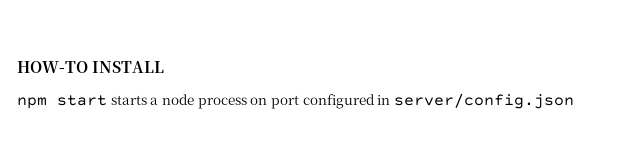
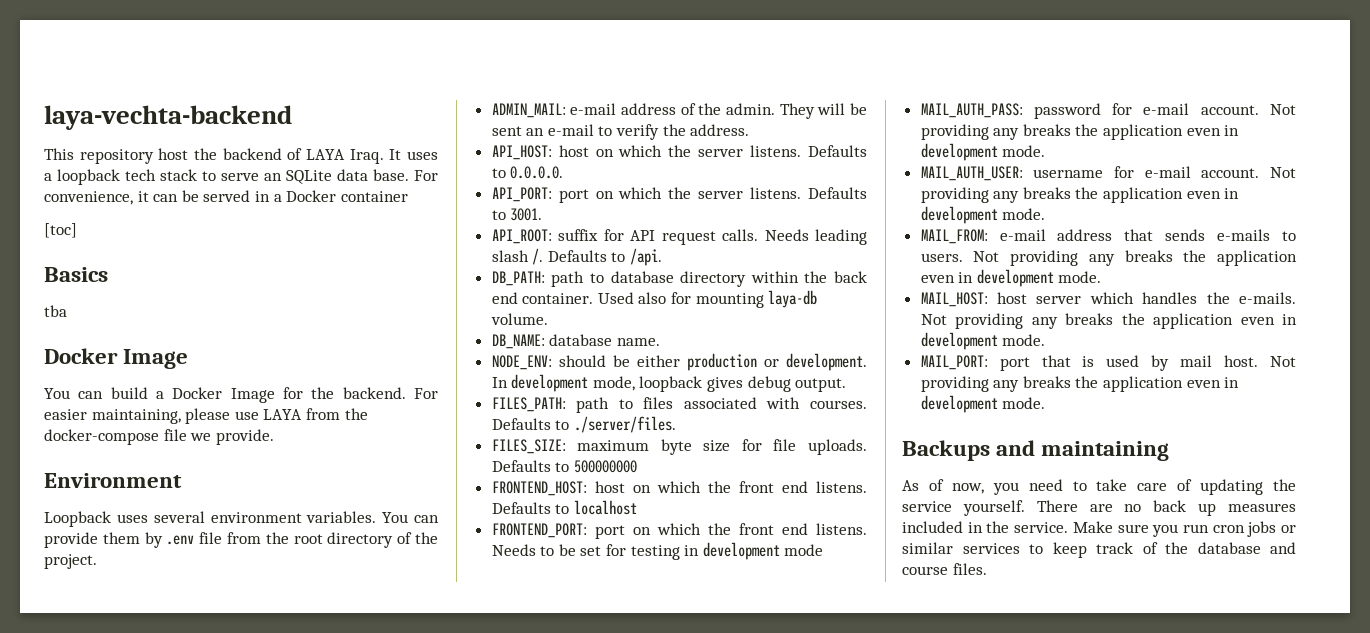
[17,61,165,73] [17,93,574,109] HOW-TO INSTALL // npm start starts a node process on port configured in server/config.json -> [44,105,292,130] [44,148,438,164] [44,169,438,185] [44,190,408,205] [44,223,77,238] [44,267,108,282] [44,305,67,317] [44,348,189,369] [44,387,438,403] [44,408,368,424] [44,429,274,445] [44,473,182,488] [44,511,439,527] [44,532,438,548] [44,554,97,569] [491,103,867,119] [491,124,750,140] [491,145,867,160] [491,166,564,179] [491,187,867,203] [491,208,543,221] [491,229,867,245] [491,248,663,266] [491,271,867,287] [491,290,818,308] [490,313,548,325] [491,334,660,349] [491,353,867,371] [491,374,847,392] [491,397,867,413] [491,416,676,433] [491,439,867,455] [491,460,637,473] [491,481,867,496] [491,500,637,515] [491,523,867,539] [491,542,824,560] [920,103,1296,119] [920,124,1240,140] [920,143,1046,161] [920,166,1296,181] [920,187,1240,203] [920,206,1046,224] [920,229,1296,244] [920,250,1297,266] [920,269,1102,287] [920,292,1296,307] [920,313,1297,329] [920,332,1046,350] [920,355,1296,371] [920,376,1240,392] [920,395,1046,413] [902,440,1170,461] [902,479,1296,495] [902,500,1296,516] [902,521,1296,537] [902,542,1296,558] [902,563,987,575] laya-vechta-backend // This repository host the backend of LAYA Iraq. It uses a loopback tech stack to serve an SQLite data base. For convenience, it can be served in a Docker container // [toc] // Basics // tba // Docker Image // You can build a Docker Image for the backend. For easier maintaining, please use LAYA from the docker-compose file we provide. // Environment // Loopback uses several environment variables. You can provide them by .env file from the root directory of the project. // ADMIN_MAIL: e-mail address of the admin. They will be sent an e-mail to verify the address. // API_HOST: host on which the server listens. Defaults to 0.0.0.0. // API_PORT: port on which the server listens. Defaults to 3001. // API_ROOT: suffix for API request calls. Needs leading slash /. Defaults to /api. // DB_PATH: path to database directory within the back end container. Used also for mounting laya-db volume. // DB_NAME: database name. // NODE_ENV: should be either production or development. In development mode, loopback gives debug output. // FILES_PATH: path to files associated with courses. Defaults to ./server/files. // FILES_SIZE: maximum byte size for file uploads. Defaults to 500000000 // FRONTEND_HOST: host on which the front end listens. Defaults to localhost // FRONTEND_PORT: port on which the front end listens. Needs to be set for testing in development mode // MAIL_AUTH_PASS: password for e-mail account. Not providing any breaks the application even in development mode. // MAIL_AUTH_USER: username for e-mail account. Not providing any breaks the application even in development mode. // MAIL_FROM: e-mail address that sends e-mails to users. Not providing any breaks the application even in development mode. // MAIL_HOST: host server which handles the e-mails. Not providing any breaks the application even in development mode. // MAIL_PORT: port that is used by mail host. Not providing any breaks the application even in development mode. // Backups and maintaining // As of now, you need to take care of updating the service yourself. There are no back up measures included in the service. Make sure you run cron jobs or similar services to keep track of the database and course files.

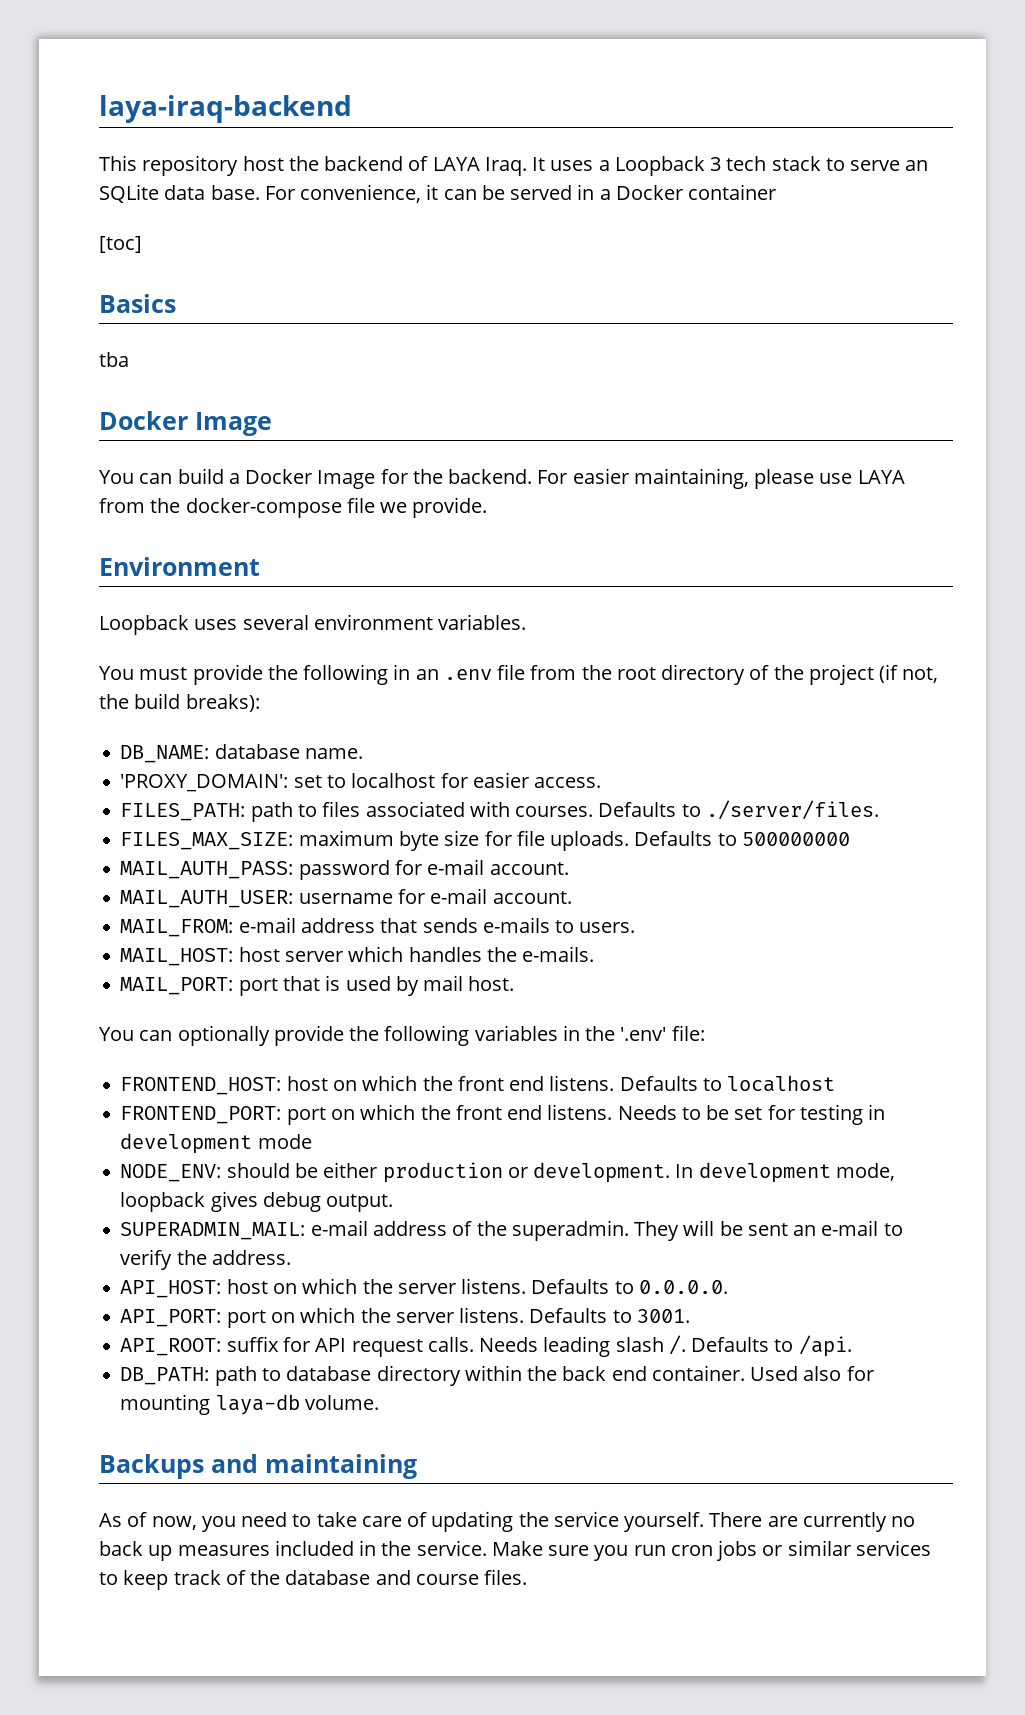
[44,105,292,130] laya-vechta-backend -> [99,95,352,123] laya-iraq-backend
[57,169,120,185] loopback -> [614,156,722,176] Loopback 3
[382,512,439,523] [44,532,163,548] You can provide them by -> [99,664,439,685] // You must provide the following in an
[44,554,97,569] [491,103,566,118] project. // ADMIN_MAIL: -> [808,664,939,685] [99,693,260,712] [120,744,363,763] [120,772,602,792] [120,800,879,822] [120,830,850,851] [120,859,569,880] [120,888,572,908] [120,917,636,937] [120,946,595,966] [120,975,515,996] [99,1025,705,1046] [120,1075,836,1095] [120,1104,886,1125] [120,1133,312,1154] [120,1162,895,1183] [120,1191,394,1212] [120,1222,306,1240] project (if not, the build breaks): // DB_NAME: database name. // 'PROXY_DOMAIN': set to localhost for easier access. // FILES_PATH: path to files associated with courses. Defaults to ./server/files. // FILES_MAX_SIZE: maximum byte size for file uploads. Defaults to 500000000 // MAIL_AUTH_PASS: password for e-mail account. // MAIL_AUTH_USER: username for e-mail account. // MAIL_FROM: e-mail address that sends e-mails to users. // MAIL_HOST: host server which handles the e-mails. // MAIL_PORT: port that is used by mail host. // You can optionally provide the following variables in the '.env' file: // FRONTEND_HOST: host on which the front end listens. Defaults to localhost // FRONTEND_PORT: port on which the front end listens. Needs to be set for testing in development mode // NODE_ENV: should be either production or development. In development mode, loopback gives debug output. // SUPERADMIN_MAIL:
[726,103,776,115] admin. -> [511,1220,629,1241] superadmin.
[491,334,660,349] [491,353,867,371] [491,374,847,392] [491,397,867,413] [491,416,676,433] [491,439,867,455] [491,460,637,473] [491,481,867,496] [491,500,637,515] [491,523,867,539] [491,542,824,560] [920,103,1296,119] [920,124,1240,140] [920,143,1046,161] [920,166,1296,181] [920,187,1240,203] [920,206,1046,224] [920,229,1296,244] [920,250,1297,266] [920,269,1102,287] [920,292,1296,307] [920,313,1297,329] [920,332,1046,350] [920,355,1296,371] [920,376,1240,392] [920,395,1046,413] // DB_NAME: database name. // NODE_ENV: should be either production or development. In development mode, loopback gives debug output. // FILES_PATH: path to files associated with courses. Defaults to ./server/files. // FILES_SIZE: maximum byte size for file uploads. Defaults to 500000000 // FRONTEND_HOST: host on which the front end listens. Defaults to localhost // FRONTEND_PORT: port on which the front end listens. Needs to be set for testing in development mode // MAIL_AUTH_PASS: password for e-mail account. Not providing any breaks the application even in development mode. // MAIL_AUTH_USER: username for e-mail account. Not providing any breaks the application even in development mode. // MAIL_FROM: e-mail address that sends e-mails to users. Not providing any breaks the application even in development mode. // MAIL_HOST: host server which handles the e-mails. Not providing any breaks the application even in development mode. // MAIL_PORT: port that is used by mail host. Not providing any breaks the application even in development mode. -> (379, 1402) none
(1113, 508) none -> [802,1512,887,1532] currently

